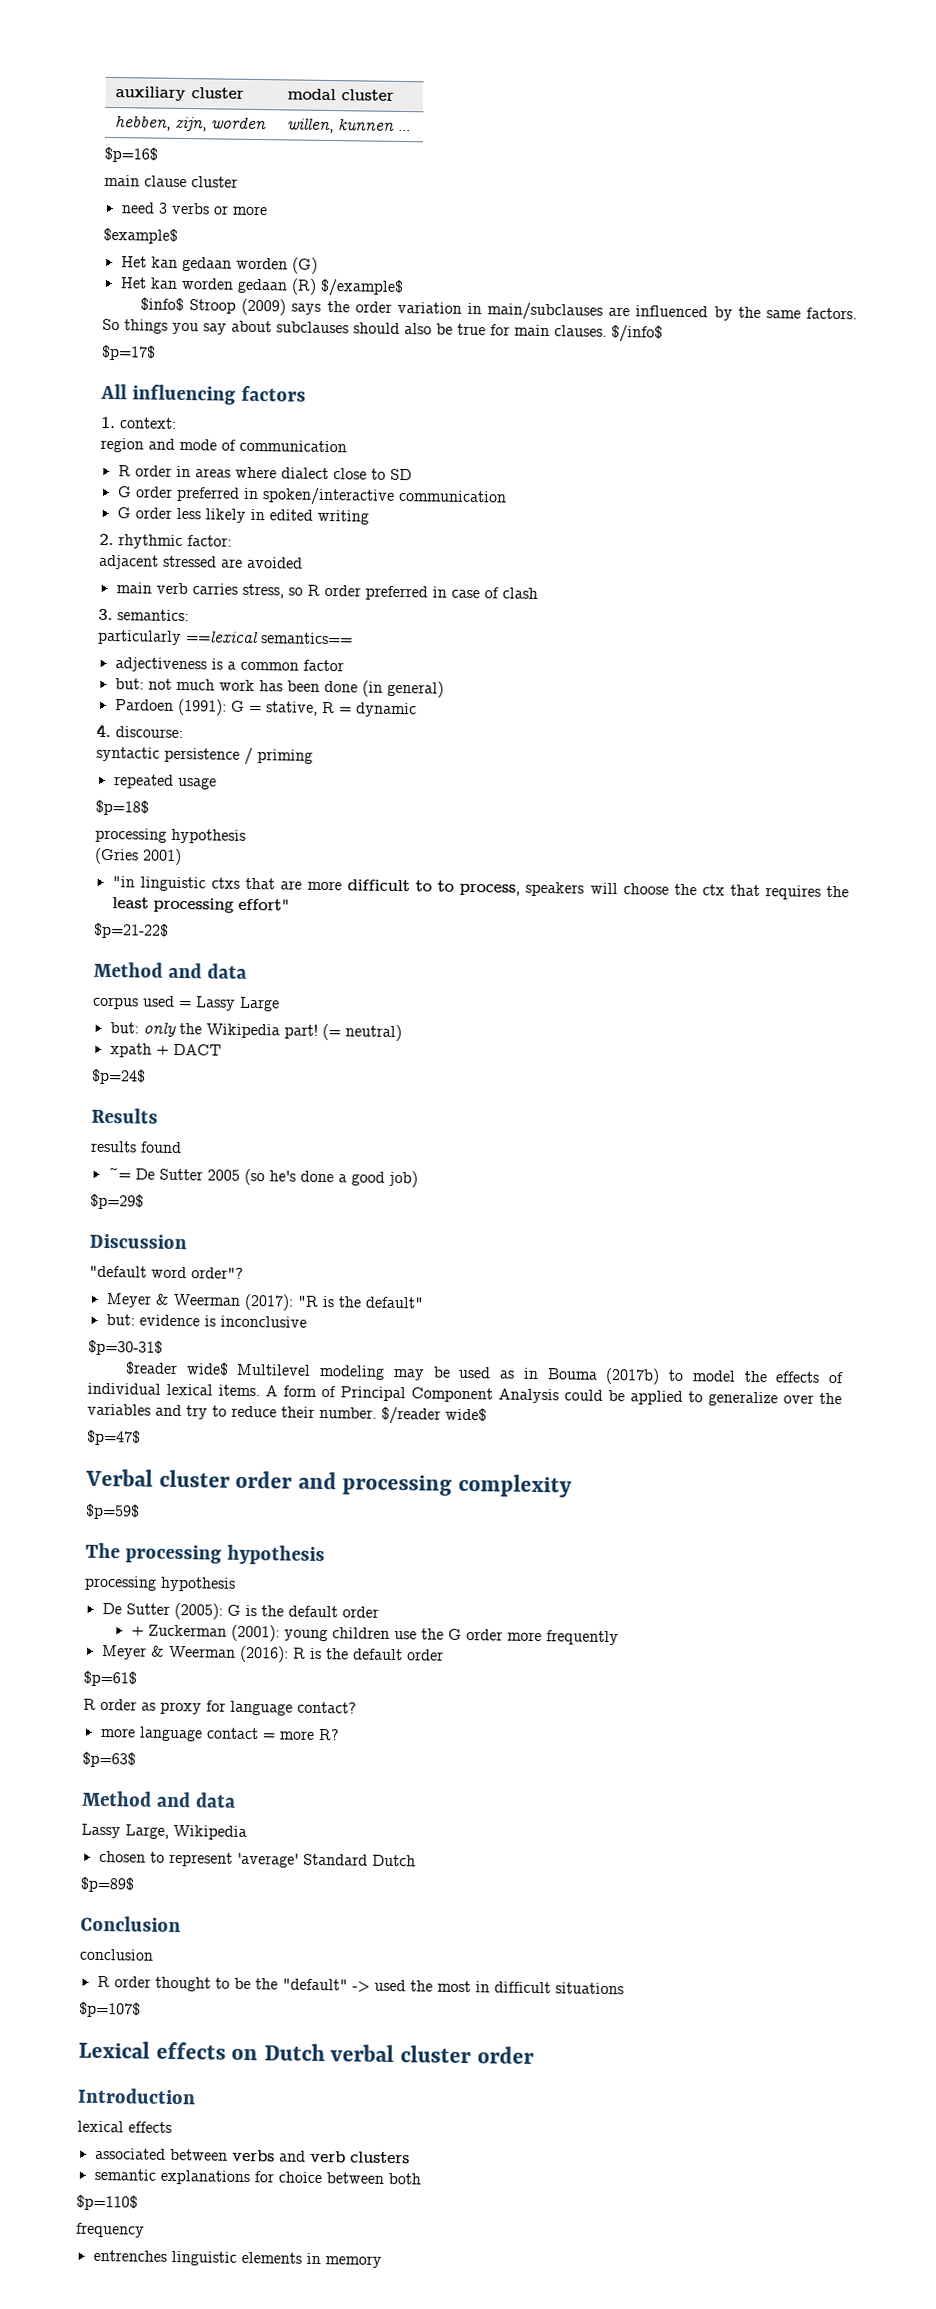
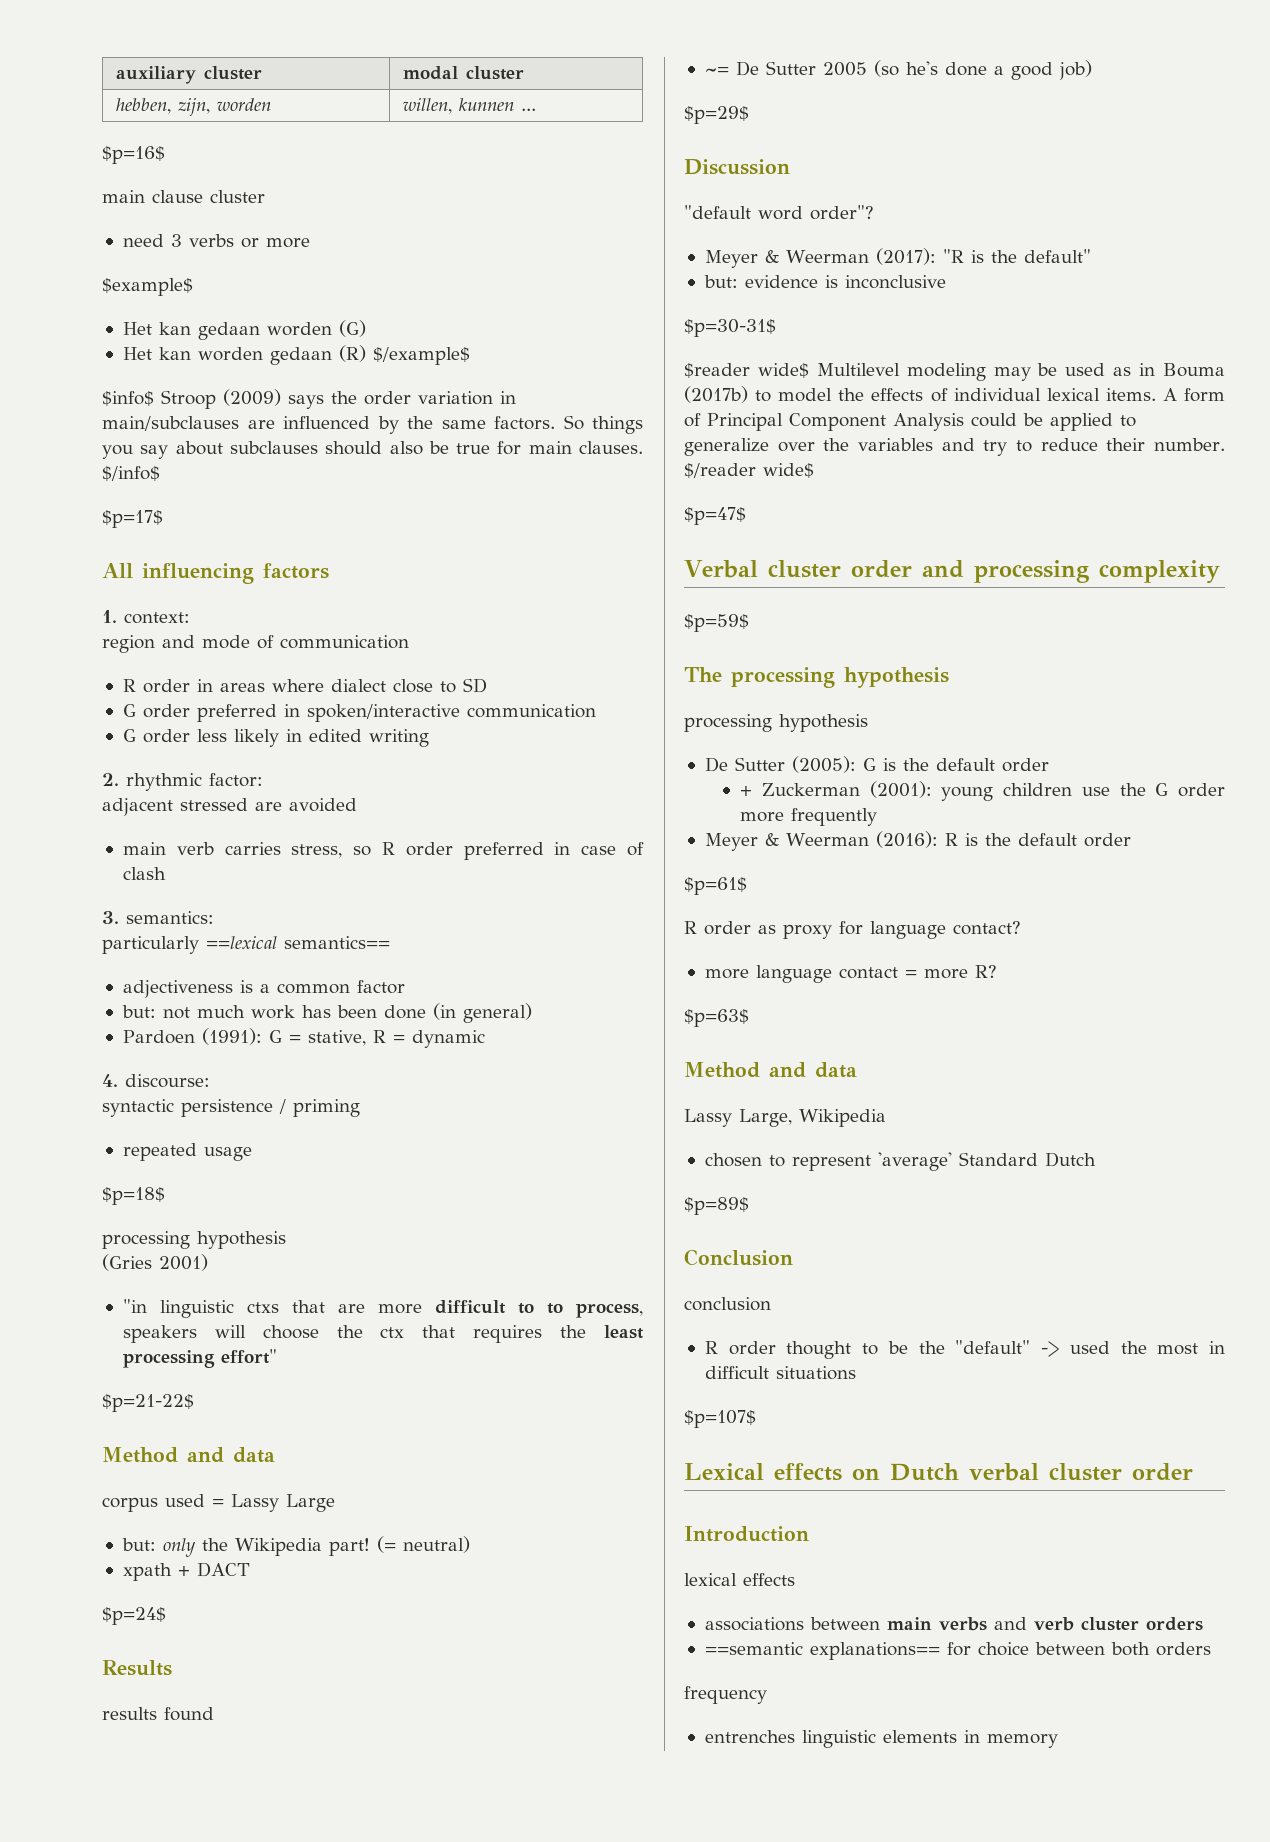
[94,2147,410,2164] [93,2168,250,2186] associated between verbs and verb clusters // semantic explanations -> [704,1617,1203,1631] [704,1642,940,1660] associations between main verbs and verb cluster orders // ==semantic explanations==
[76,2194,138,2211] // $p=110$ -> [1155,1642,1211,1656] orders

